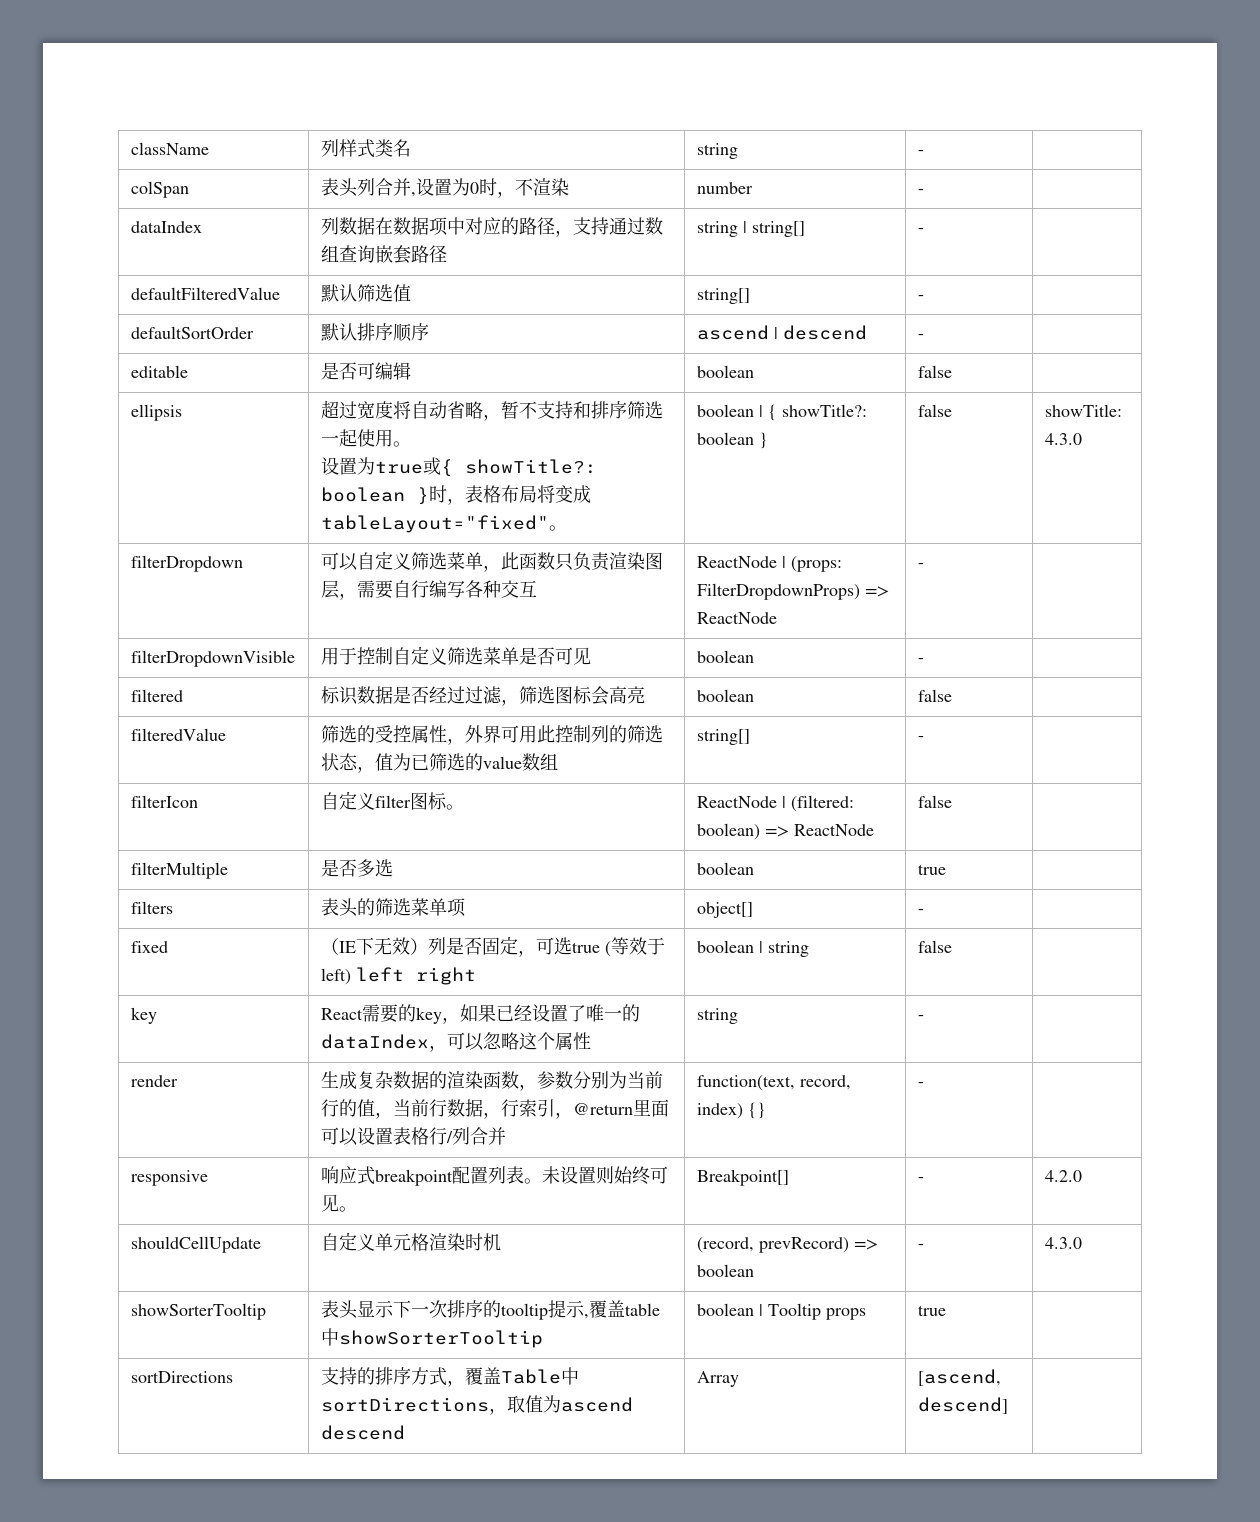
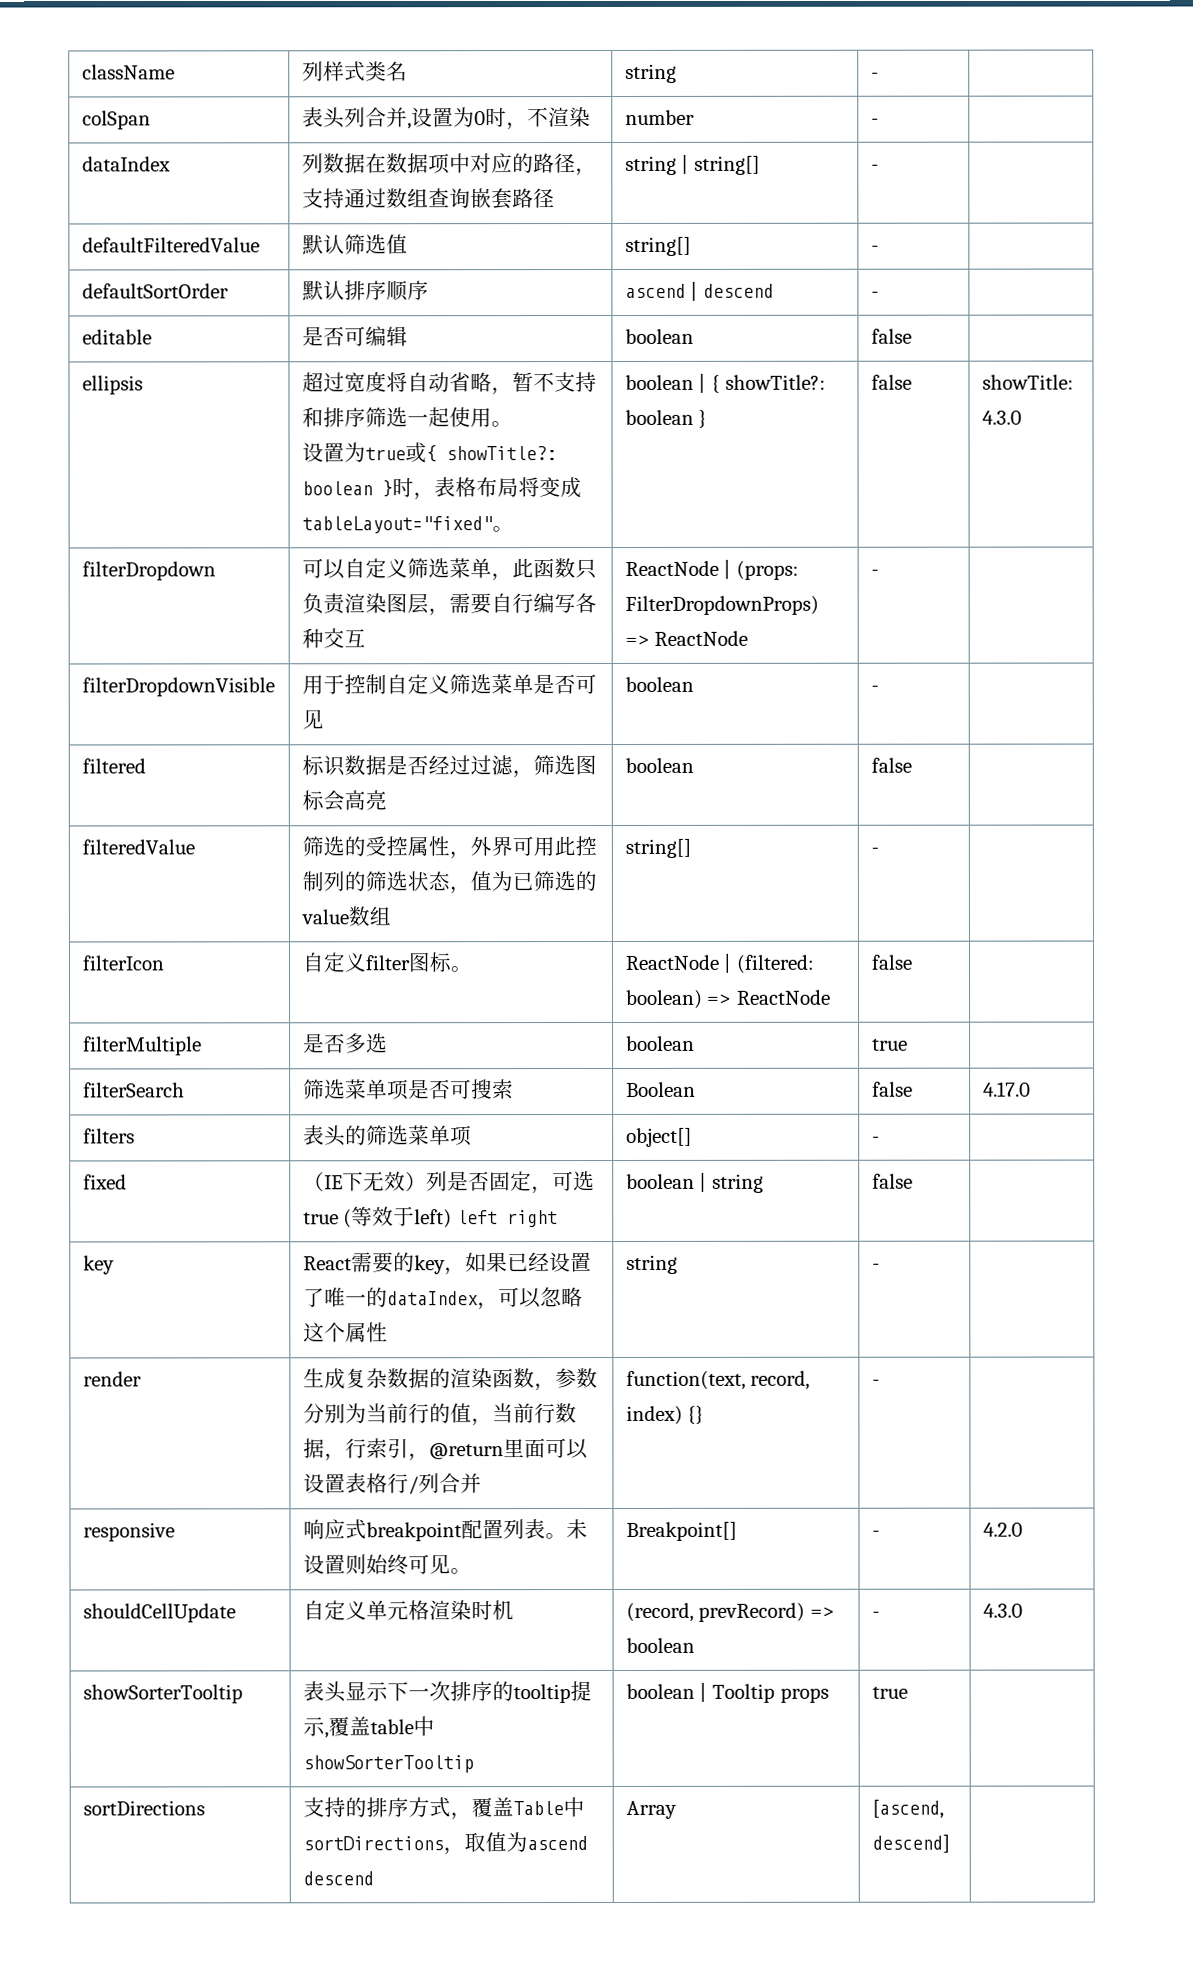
(946, 869) none -> [82,1082,185,1098] [302,1079,514,1101] [625,1081,696,1097] [871,1081,913,1097] [982,1081,1031,1097] // filterSearch | 筛选菜单项是否可搜索 | Boolean | false | 4.17.0

